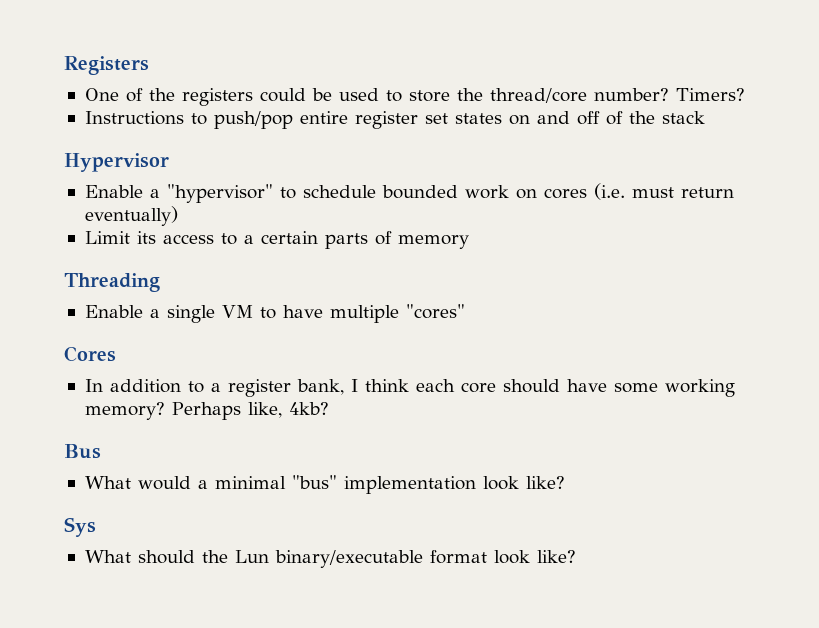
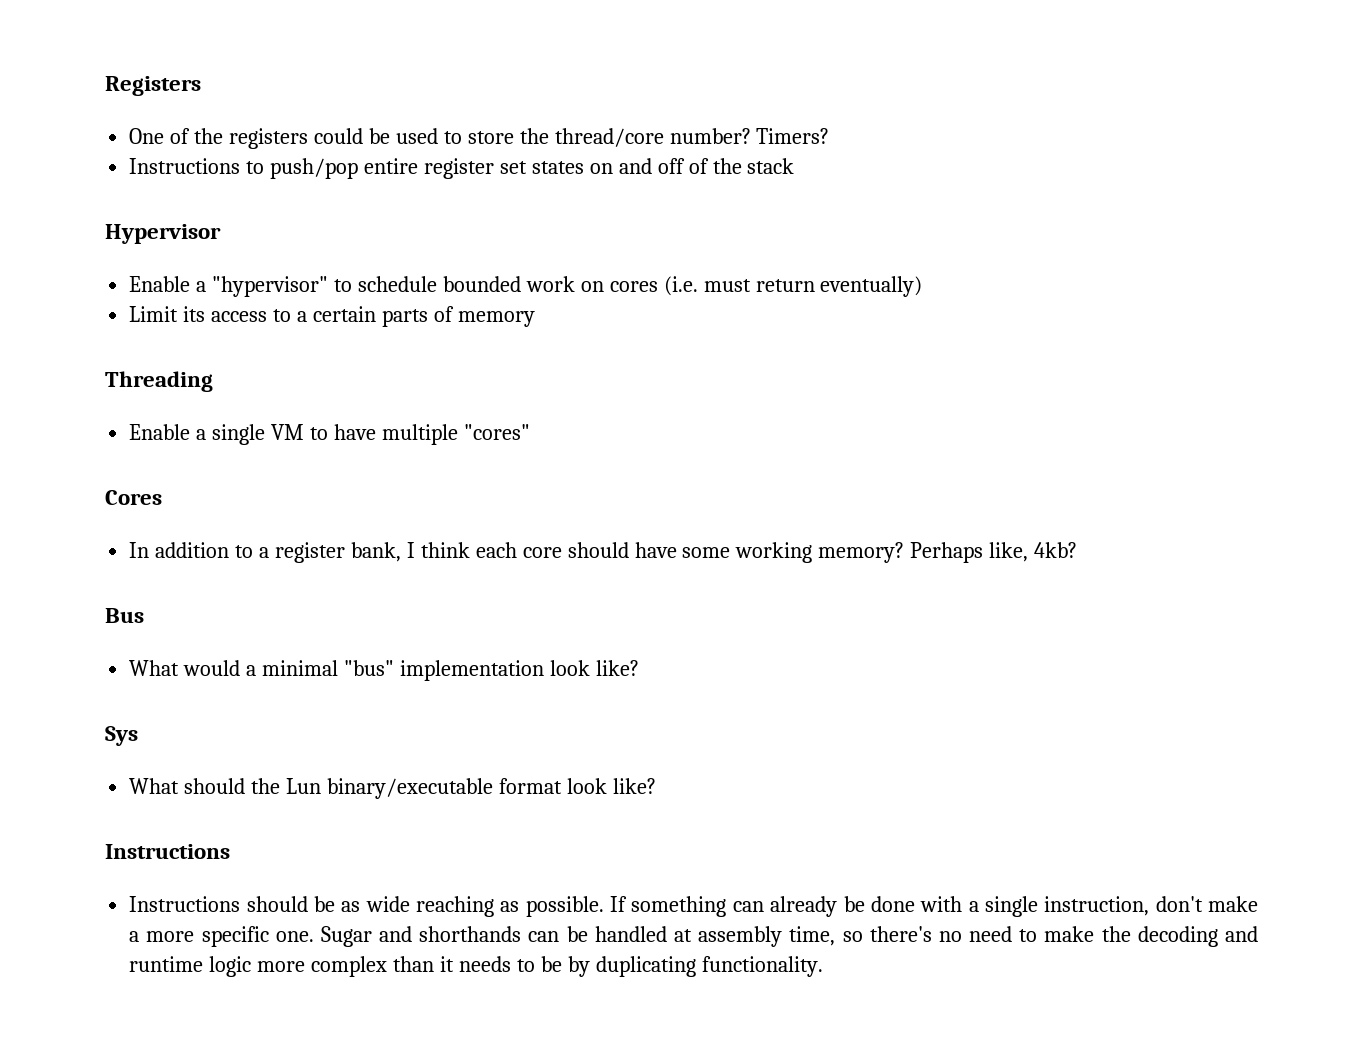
(576, 556) none -> [105,844,230,859] [129,896,1259,917] [129,926,1258,947] [129,956,823,977] // Instructions // Instructions should be as wide reaching as possible. If something can already be done with a single instruction, don't make a more specific one. Sugar and shorthands can be handled at assembly time, so there's no need to make the decoding and runtime logic more complex than it needs to be by duplicating functionality.

